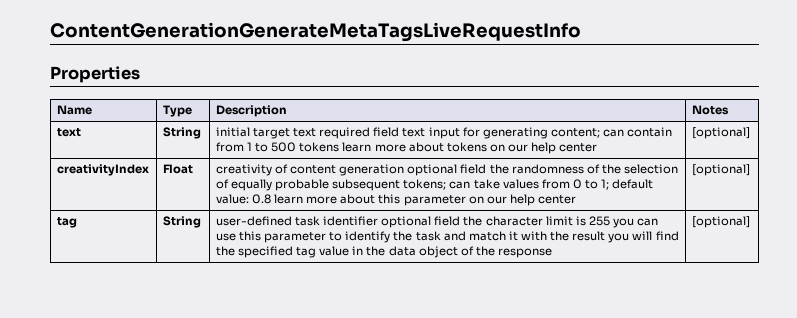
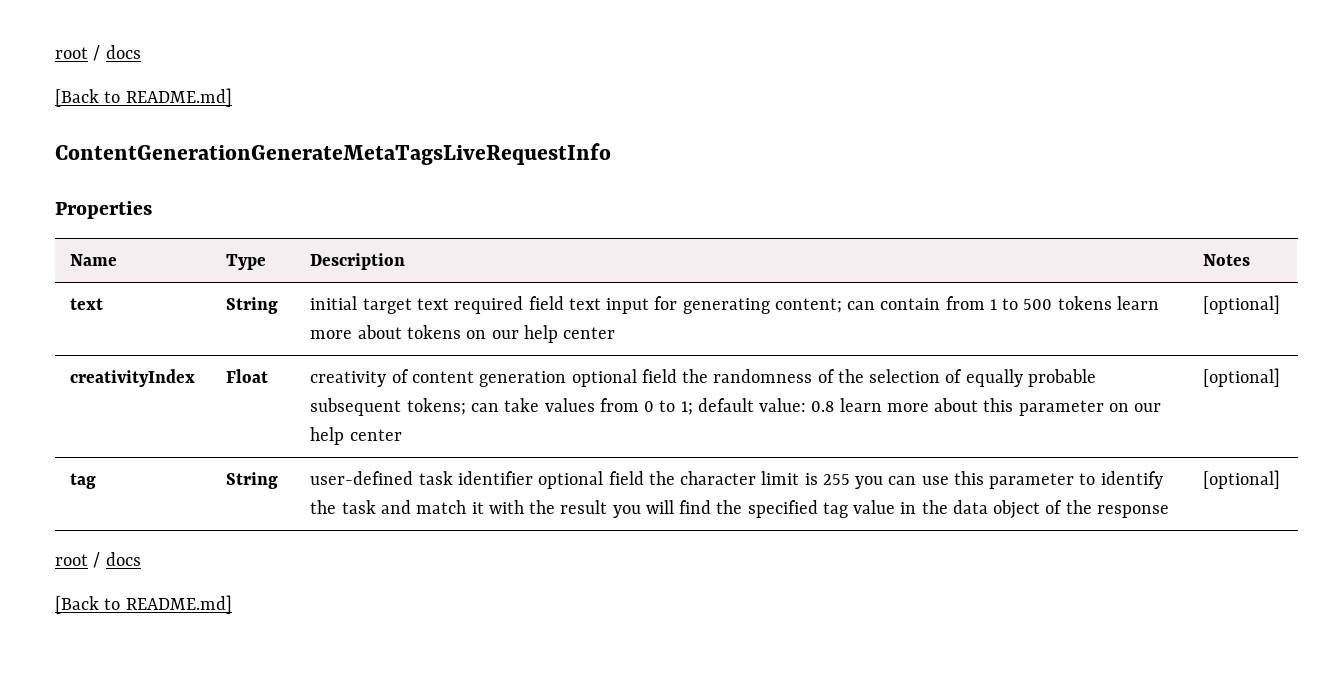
(50, 32) none -> [55,45,141,61] [55,88,232,107] root / docs // [Back to README.md] //
(750, 222) none -> [55,552,141,568] [55,595,232,614] // root / docs // [Back to README.md]

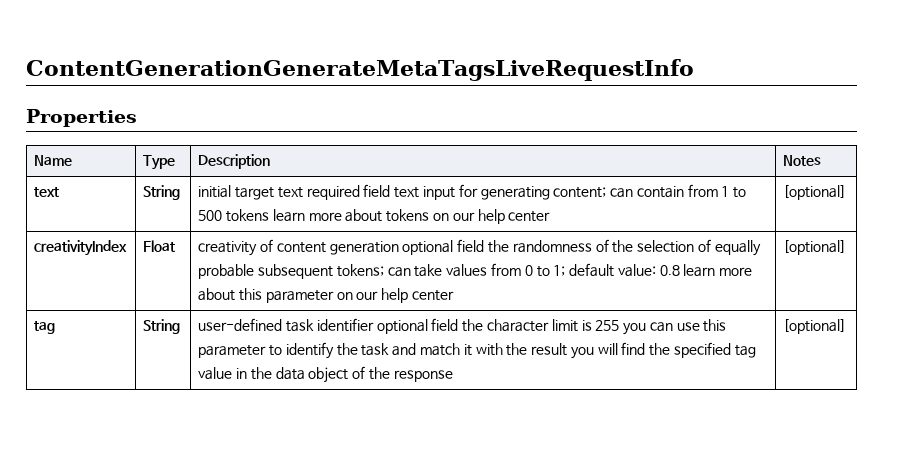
[55,45,141,61] [55,88,232,107] root / docs // [Back to README.md] // -> (26, 70) none
[55,552,141,568] [55,595,232,614] // root / docs // [Back to README.md] -> (847, 326) none

